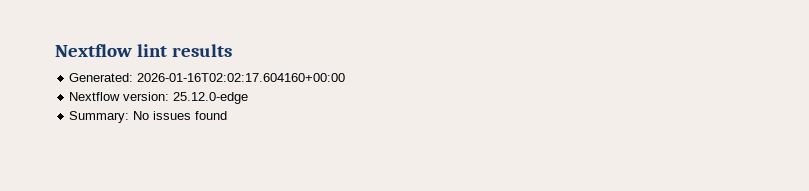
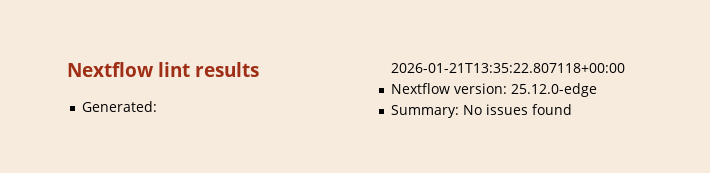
[137,73,346,82] 2026-01-16T02:02:17.604160+00:00 -> [390,63,625,73] 2026-01-21T13:35:22.807118+00:00

